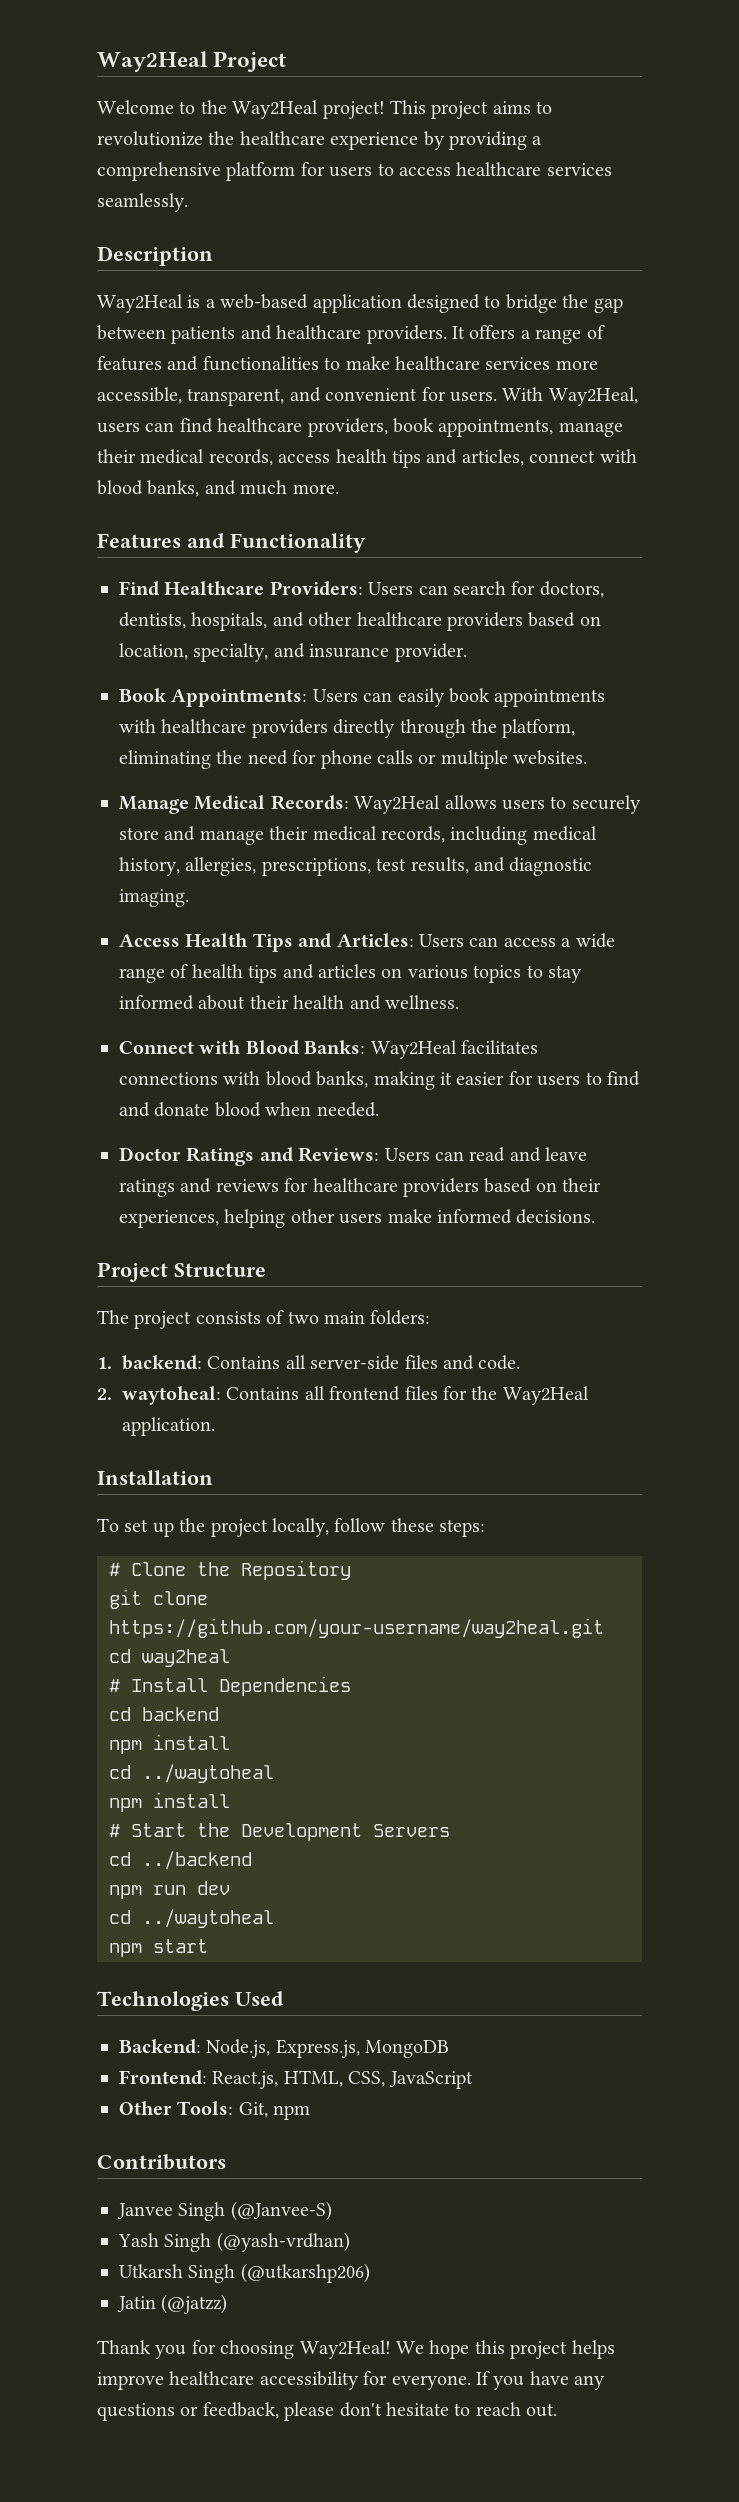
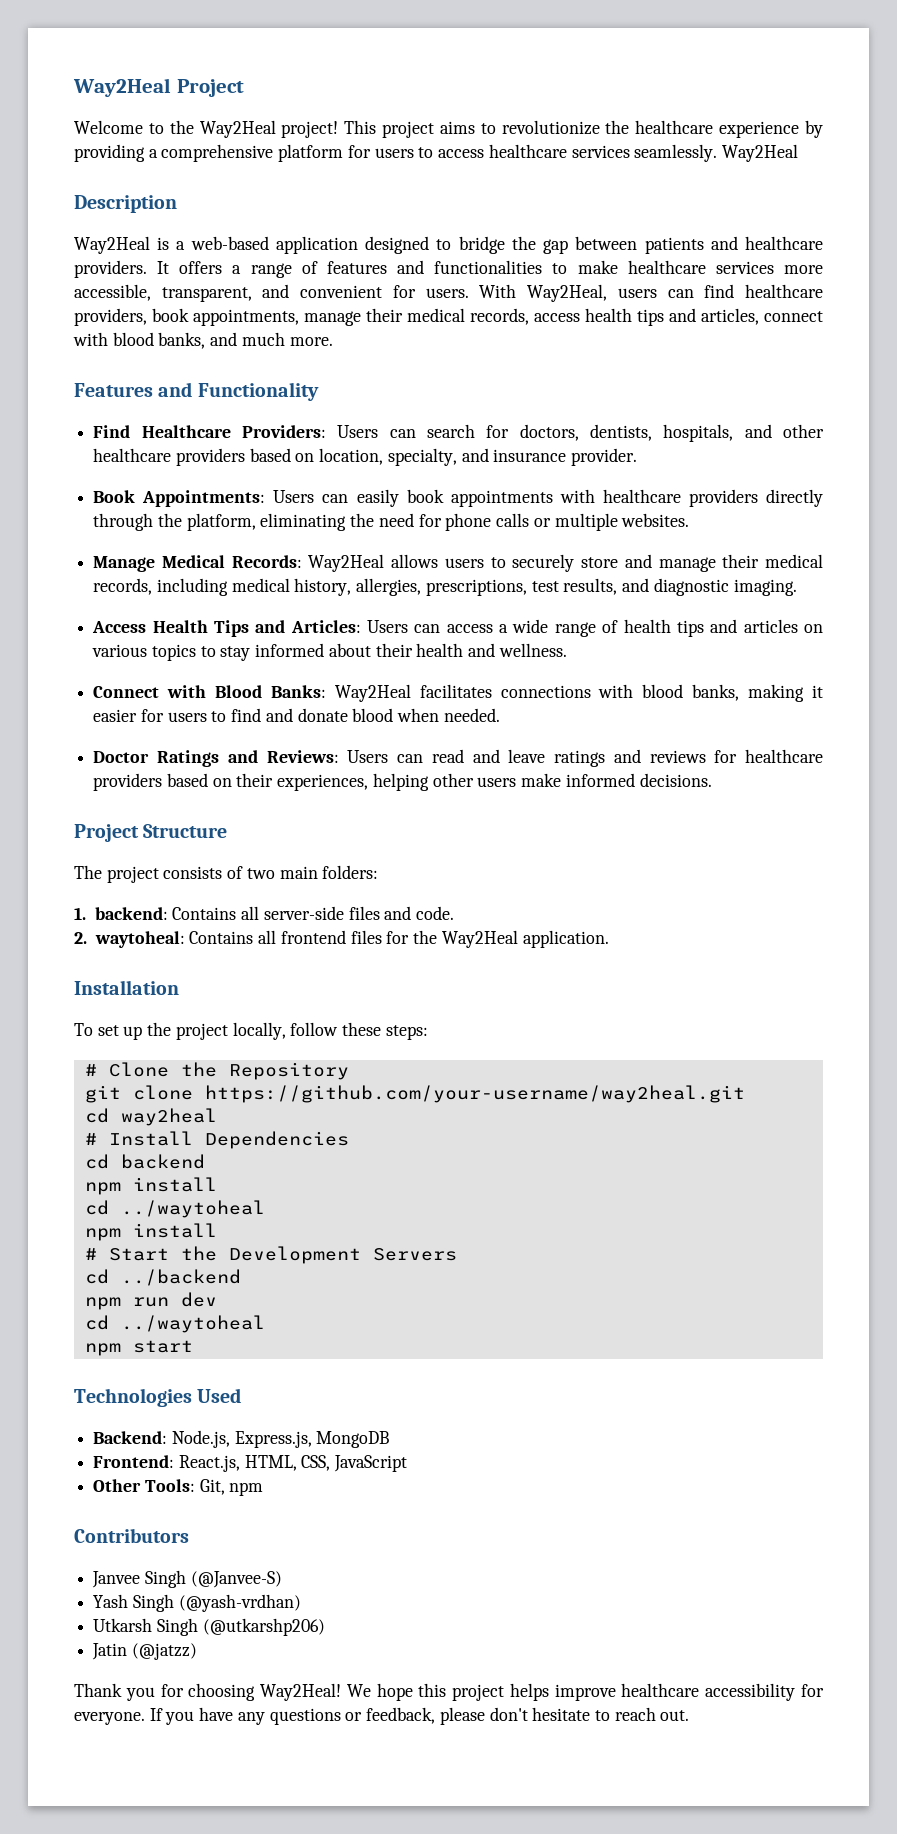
(188, 202) none -> [721,144,798,162] Way2Heal

